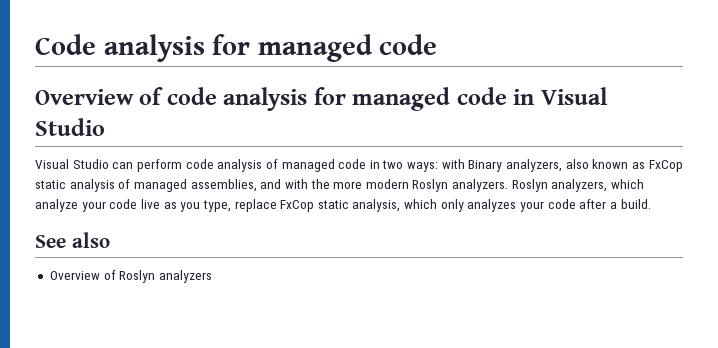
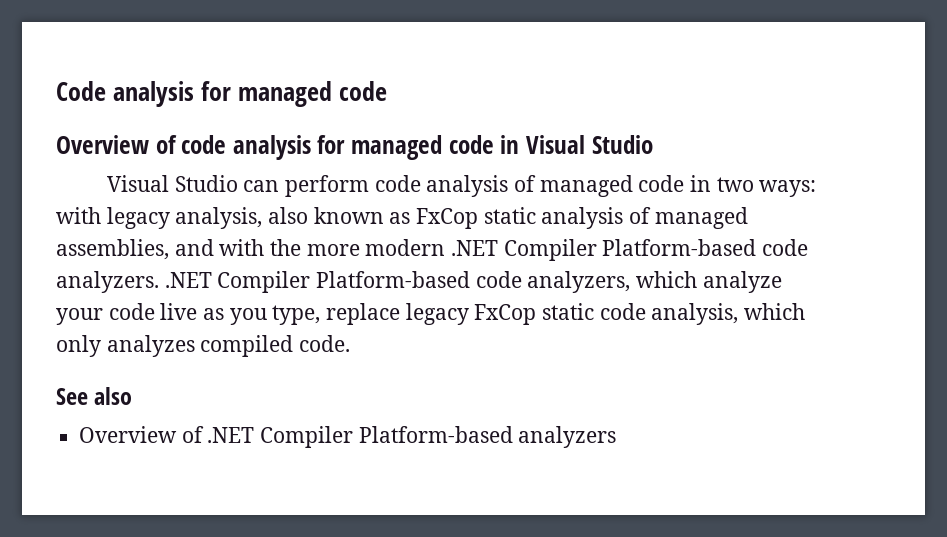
[468,159,563,172] Binary analyzers, -> [106,207,263,229] legacy analysis,
[412,179,548,192] Roslyn analyzers. Roslyn -> [451,239,809,261] [56,271,522,293] .NET Compiler Platform-based code analyzers. .NET Compiler Platform-based code
[280,200,349,212] FxCop static -> [405,303,646,325] legacy FxCop static code
[520,199,651,212] your code after a build. -> [200,335,351,357] compiled code.
[119,270,156,283] Roslyn -> [207,426,513,448] .NET Compiler Platform-based

